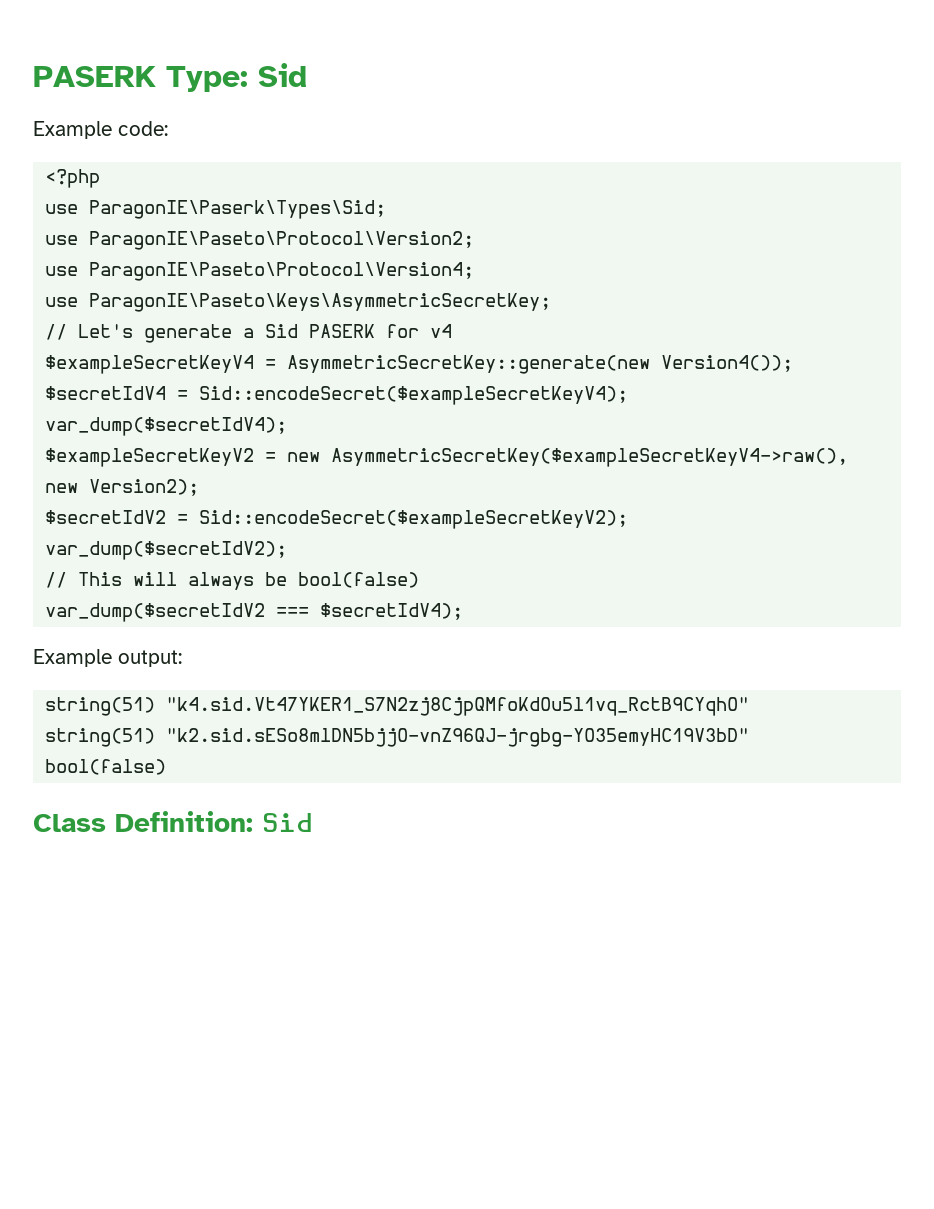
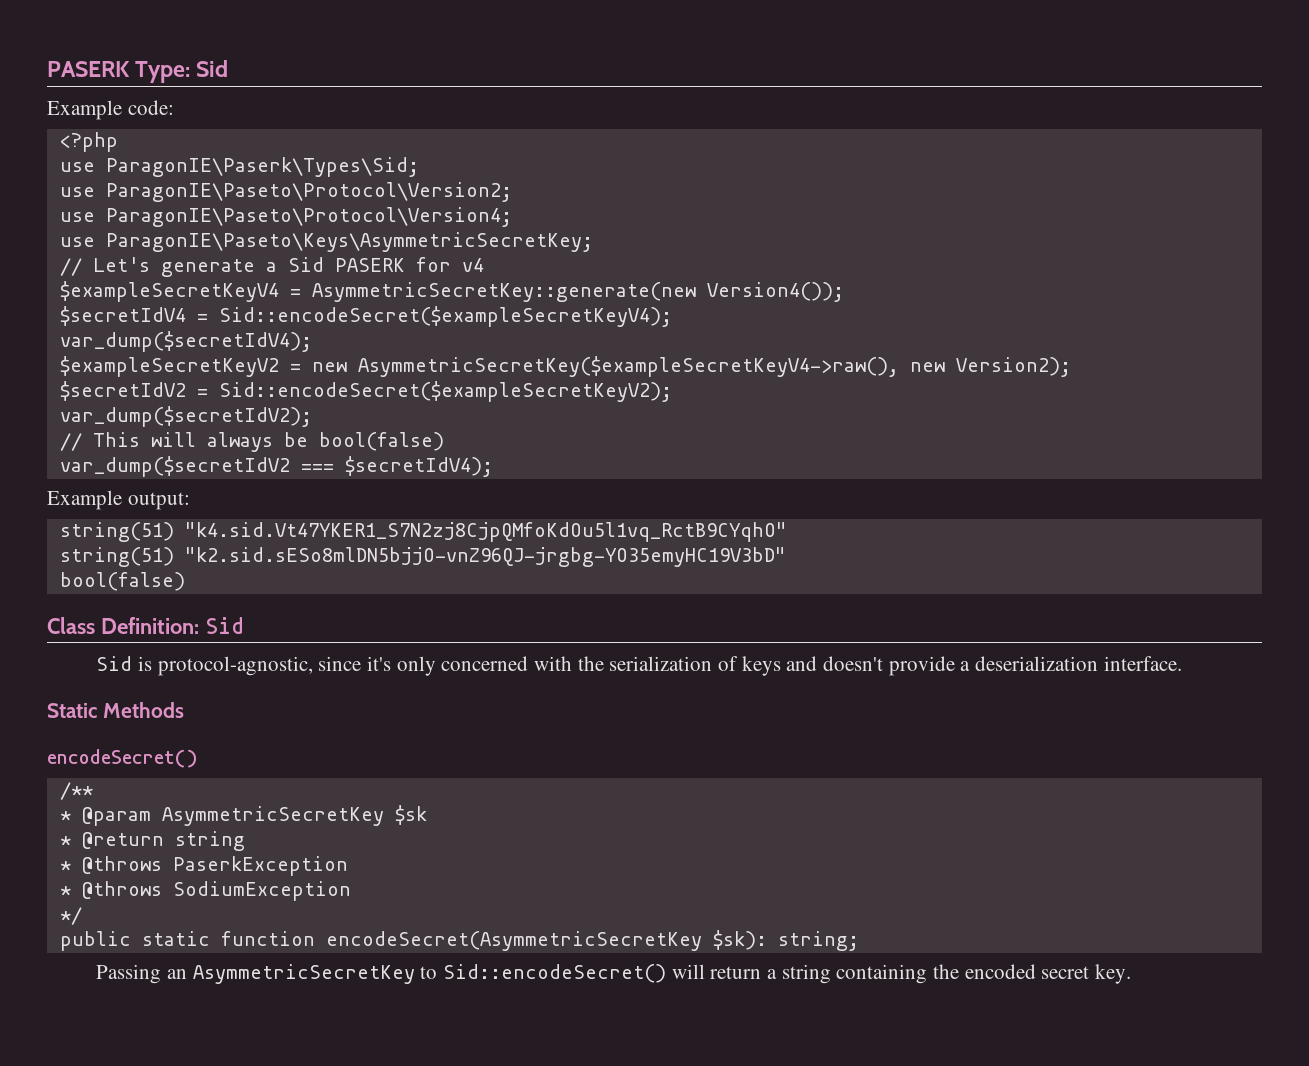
(313, 822) none -> [96,656,1182,676] [47,702,184,718] [47,749,198,768] [59,782,93,800] [59,805,427,826] [59,831,245,851] [59,856,348,876] [59,881,351,901] [59,907,82,925] [59,930,859,951] [96,964,1131,984] // Sid is protocol-agnostic, since it's only concerned with the serialization of keys and doesn't provide a deserialization interface. // Static Methods // encodeSecret() // /** // * @param AsymmetricSecretKey $sk // * @return string // * @throws PaserkException // * @throws SodiumException // */ // public static function encodeSecret(AsymmetricSecretKey $sk): string; // Passing an AsymmetricSecretKey to Sid::encodeSecret() will return a string containing the encoded secret key.

